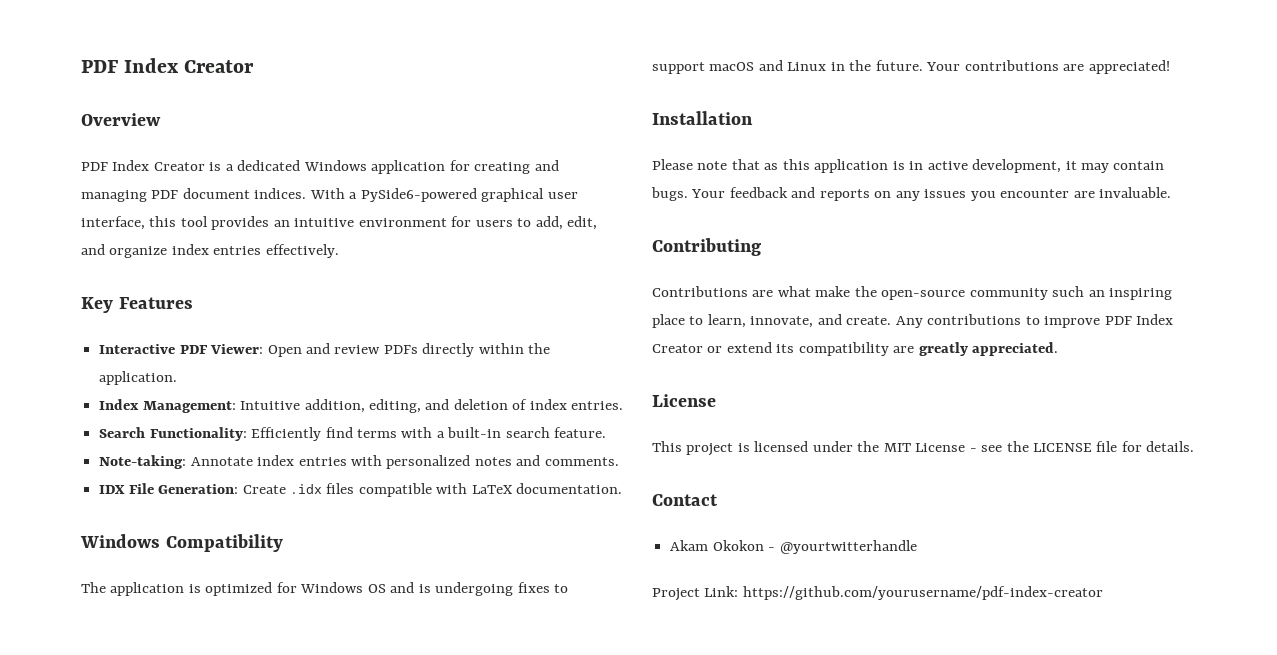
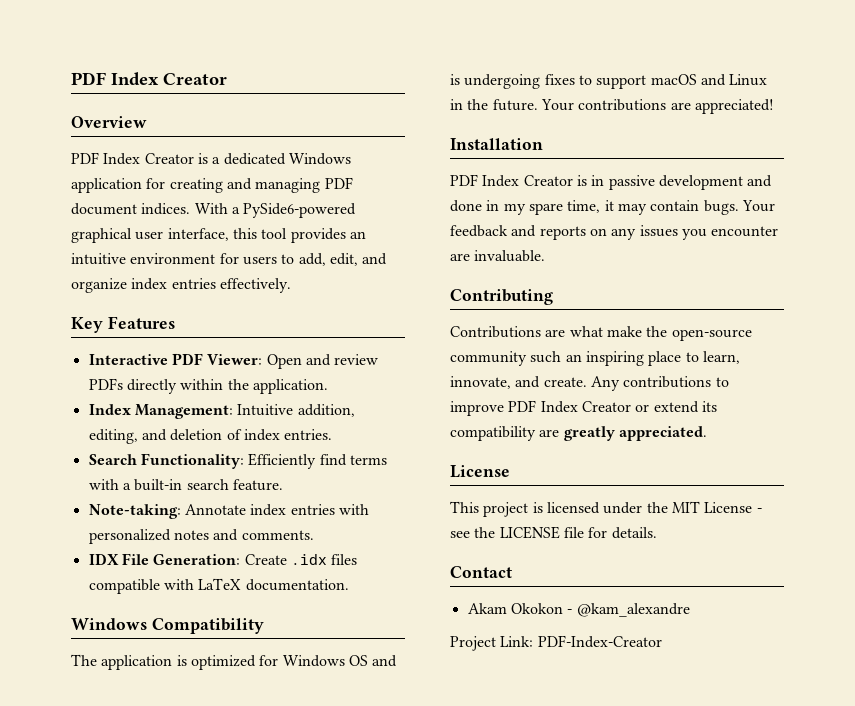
[652,159,1062,173] Please note that as this application is in active development, -> [450,174,773,190] [450,200,601,215] PDF Index Creator is in passive development and done in my spare time,
[779,540,917,554] @yourtwitterhandle -> [576,603,690,617] @kam_alexandre
[742,586,1103,600] https://github.com/yourusername/pdf-index-creator -> [537,635,662,648] PDF-Index-Creator

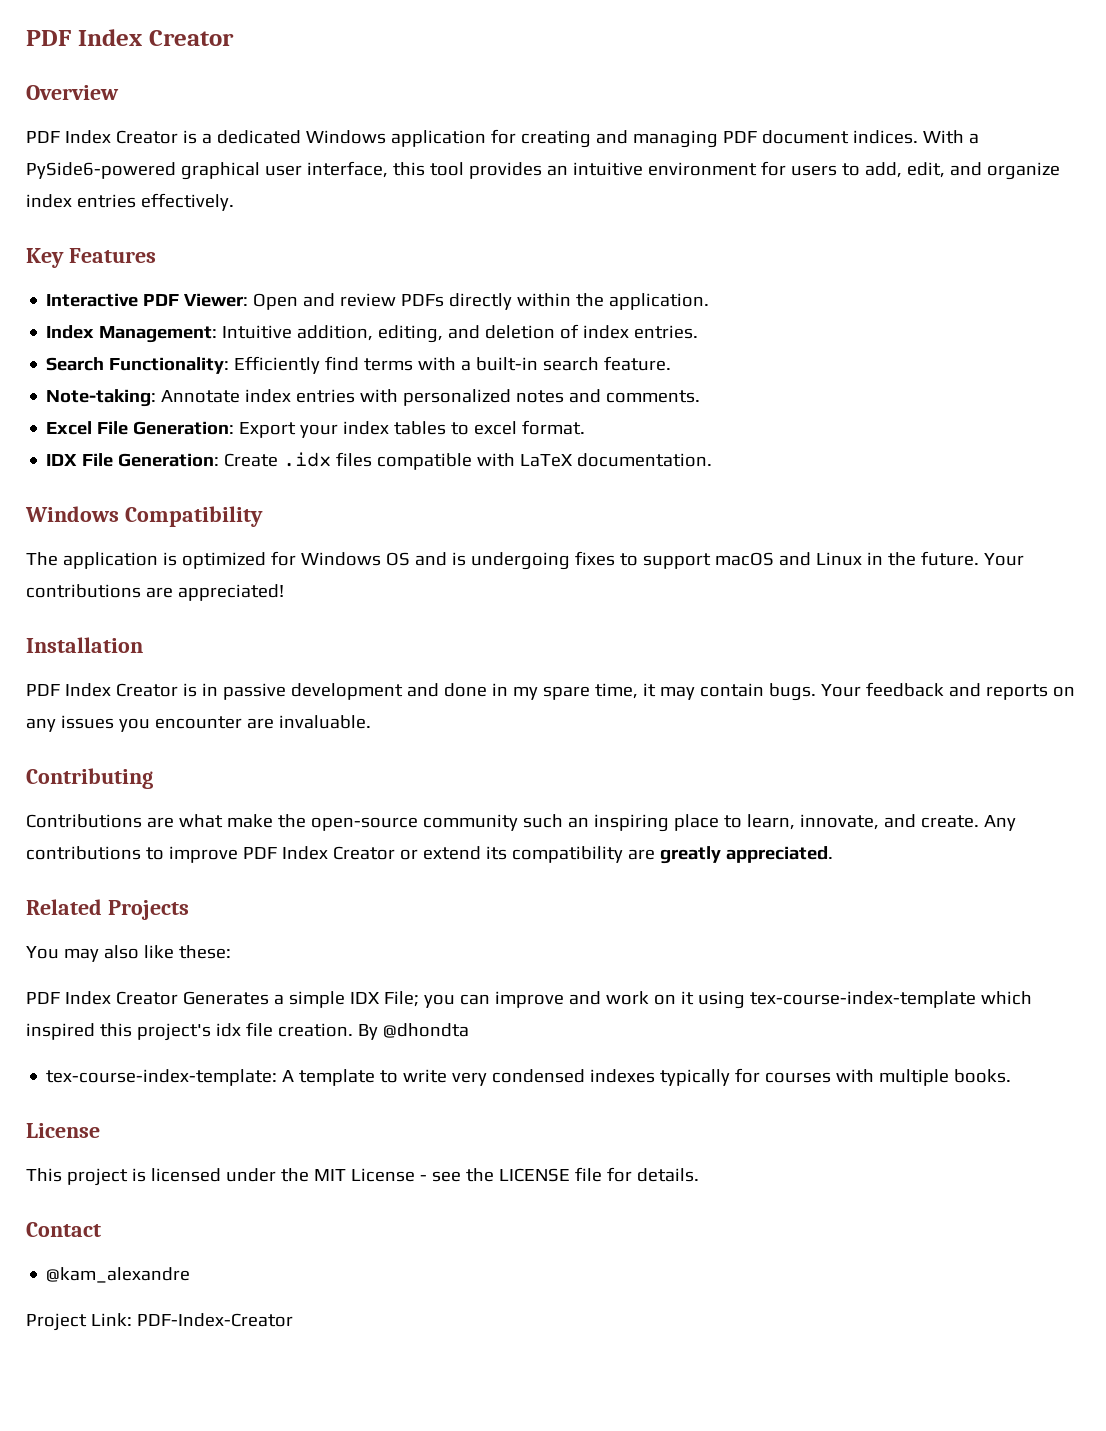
(314, 535) none -> [46,420,586,438] // Excel File Generation: Export your index tables to excel format.
(707, 433) none -> [26,899,189,920] [26,945,231,962] [26,991,1032,1009] [26,1022,469,1041] [46,1068,1012,1086] // Related Projects // You may also like these: // PDF Index Creator Generates a simple IDX File; you can improve and work on it using tex-course-index-template which inspired this project's idx file creation. By @dhondta // tex-course-index-template: A template to write very condensed indexes typically for courses with multiple books.
[467,603,573,614] Akam Okokon - -> (101, 1229) none

